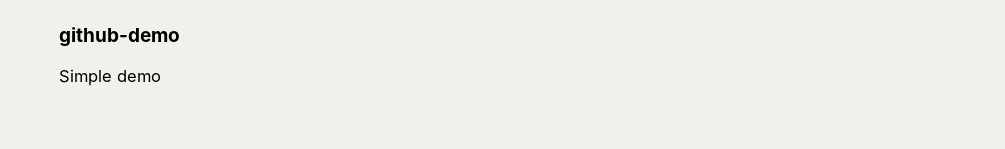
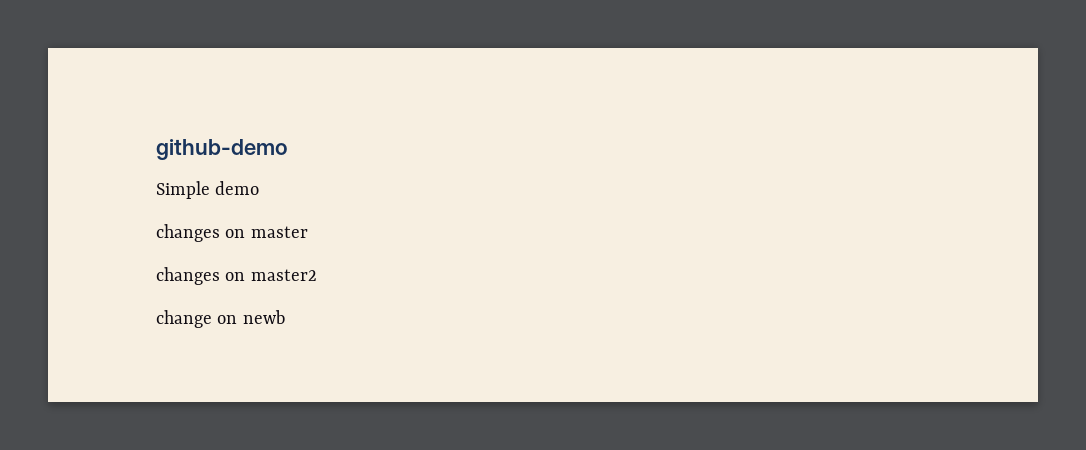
(161, 76) none -> [156,224,308,242] [156,267,317,285] [156,310,285,328] // changes on master // changes on master2 // change on newb

